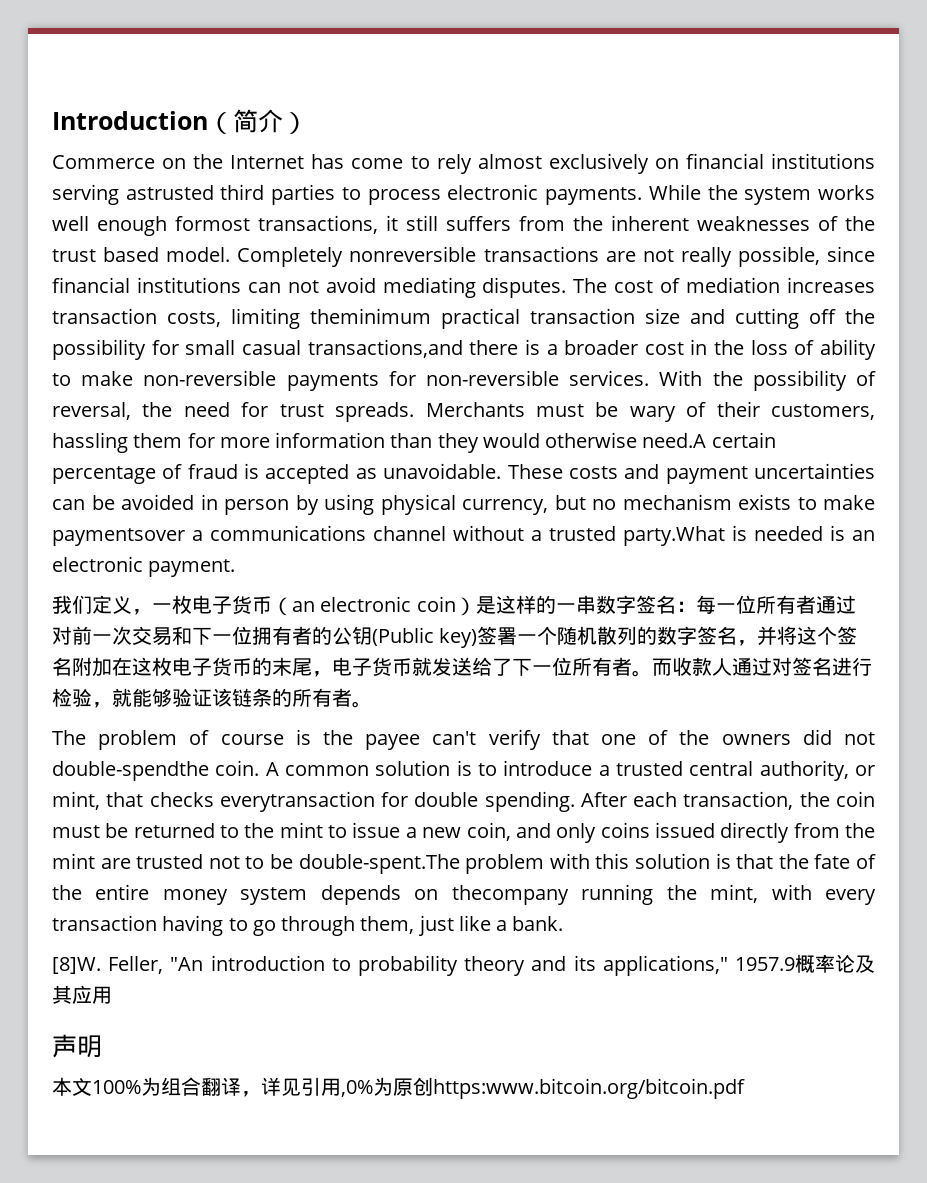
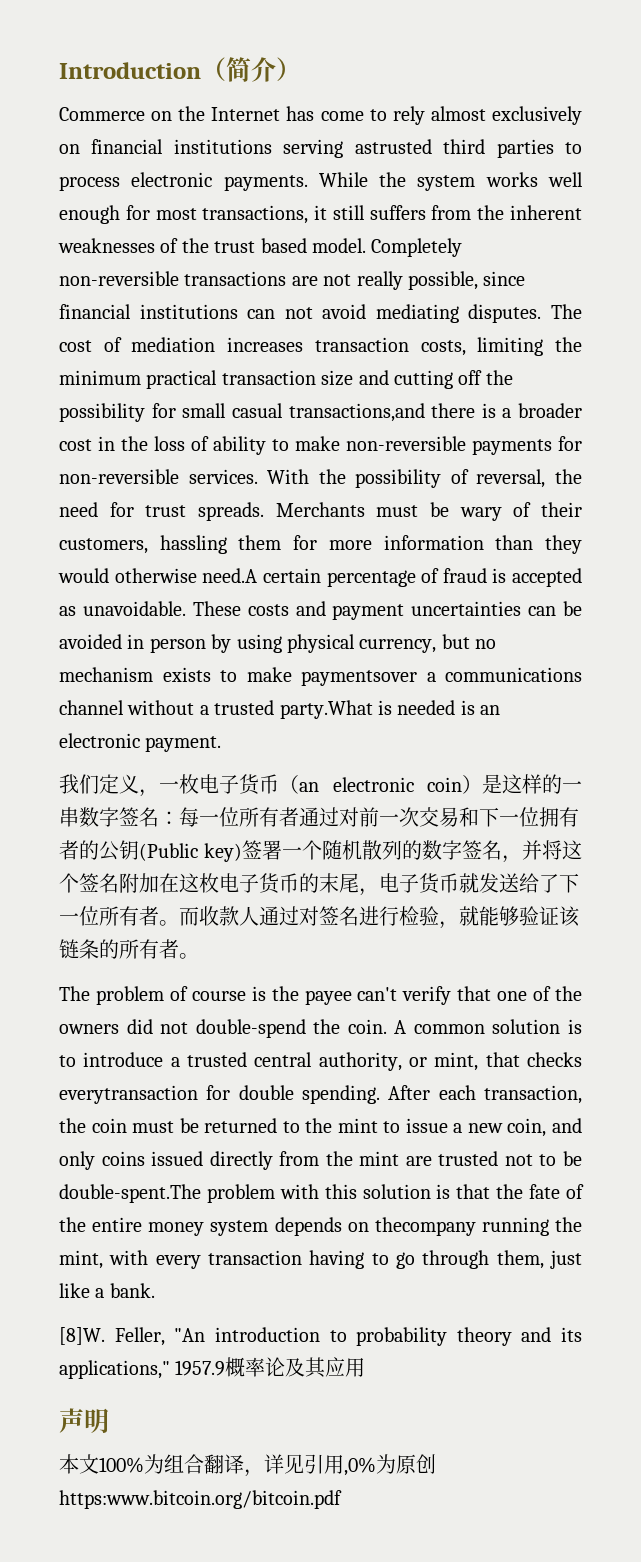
[175,216,250,231] formost -> [125,205,197,220] for most
[349,246,477,262] nonreversible -> [59,271,179,286] non-reversible
[310,308,431,324] theminimum -> [555,337,582,352] [59,370,141,385] the minimum
[52,761,209,781] double-spendthe -> [195,1019,341,1038] double-spend the

